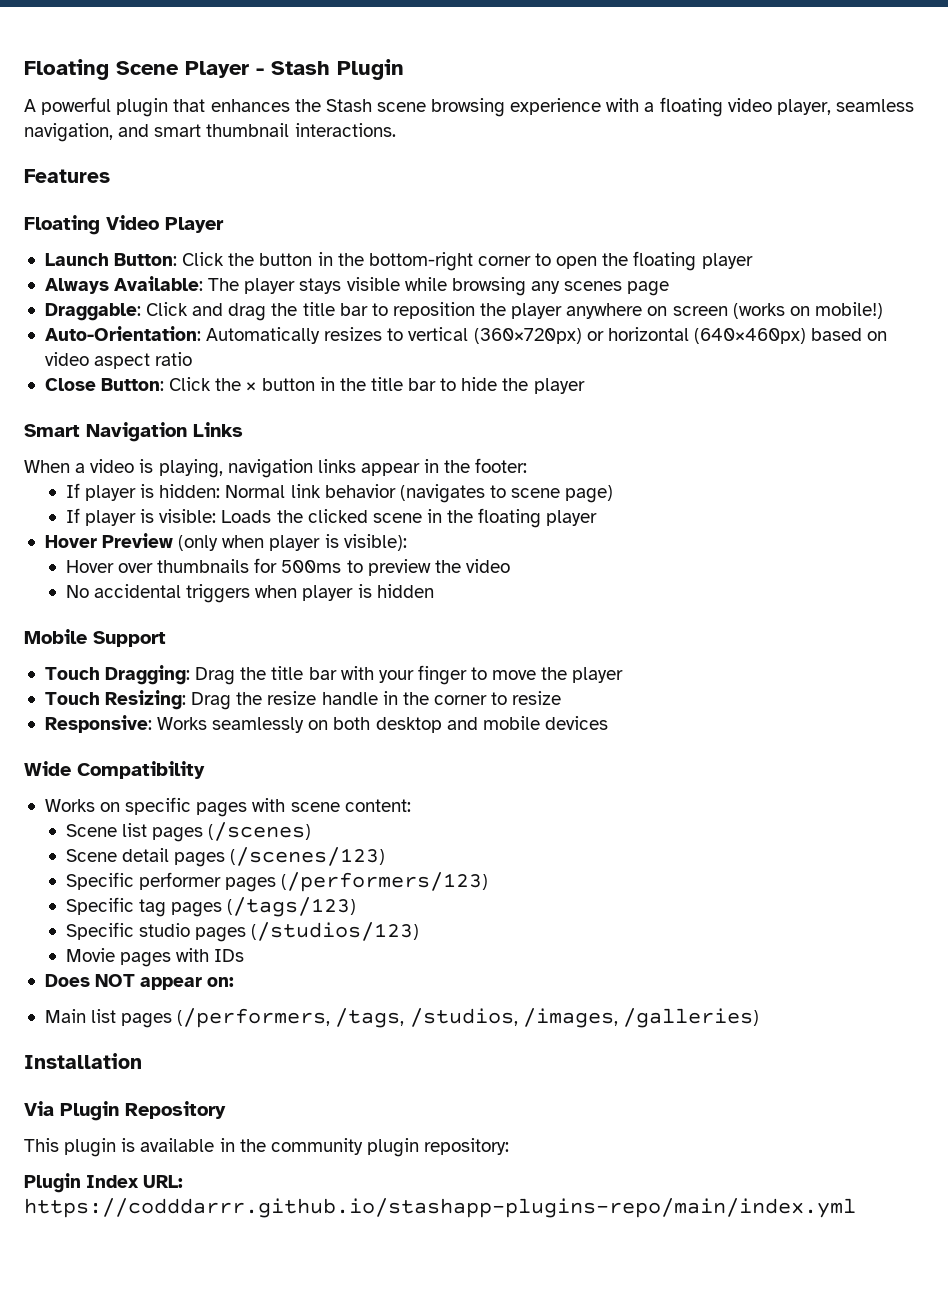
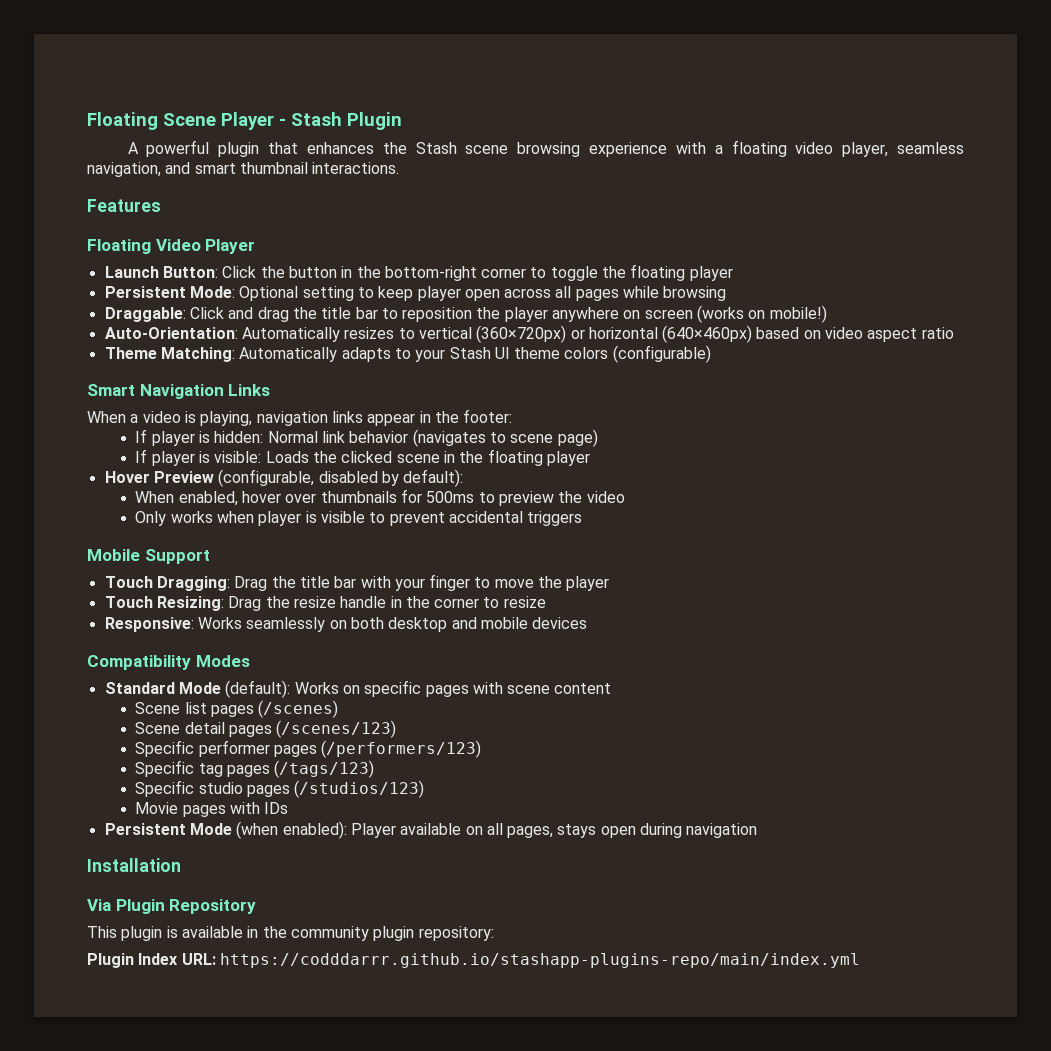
[556,251,753,271] [44,276,400,294] open the floating player // Always Available: The player stays visible -> [550,264,733,281] [104,286,619,301] toggle the floating player // Persistent Mode: Optional setting to keep player open across all pages
[530,281,670,296] any scenes page -> (727, 293) none
[44,377,585,394] Close Button: Click the × button in the title bar to hide the player -> [104,345,711,363] Theme Matching: Automatically adapts to your Stash UI theme colors (configurable)
[178,534,407,551] [65,560,114,573] (only when player is visible): // Hover -> [218,469,464,487] [135,491,282,506] (configurable, disabled by default): // When enabled, hover
[65,584,434,603] No accidental triggers when player is hidden -> [135,511,583,526] Only works when player is visible to prevent accidental triggers
[24,761,71,776] Wide -> (588, 623) none
(205, 770) // -> [195,655,250,667] [104,680,291,698] Modes // Standard Mode (default):
[344,799,411,812] content: -> [554,683,612,694] content
[44,974,235,990] [44,1008,759,1028] Does NOT appear on: // Main list pages (/performers, /tags, /studios, /images, /galleries) -> [104,821,758,839] Persistent Mode (when enabled): Player available on all pages, stays open during navigation

